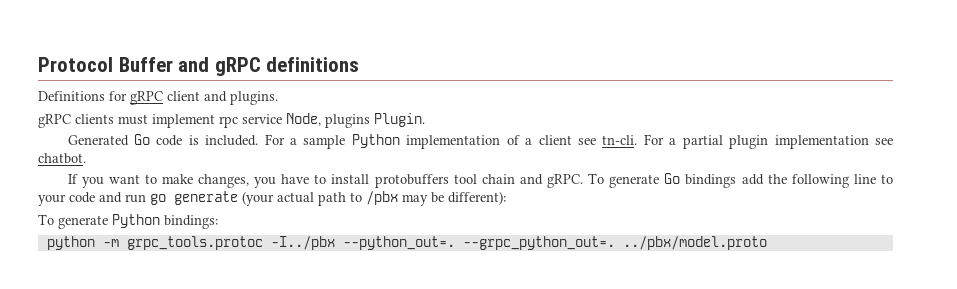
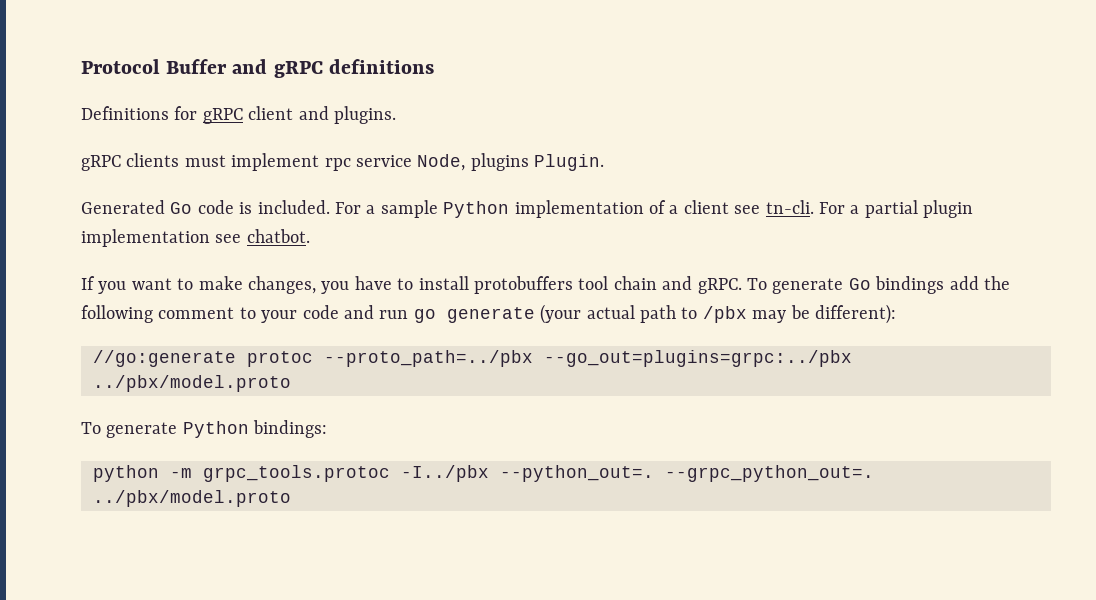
[853,174,876,184] line -> [158,307,235,319] comment
(506, 198) none -> [93,350,852,367] [93,375,291,392] // //go:generate protoc --proto_path=../pbx --go_out=plugins=grpc:../pbx ../pbx/model.proto

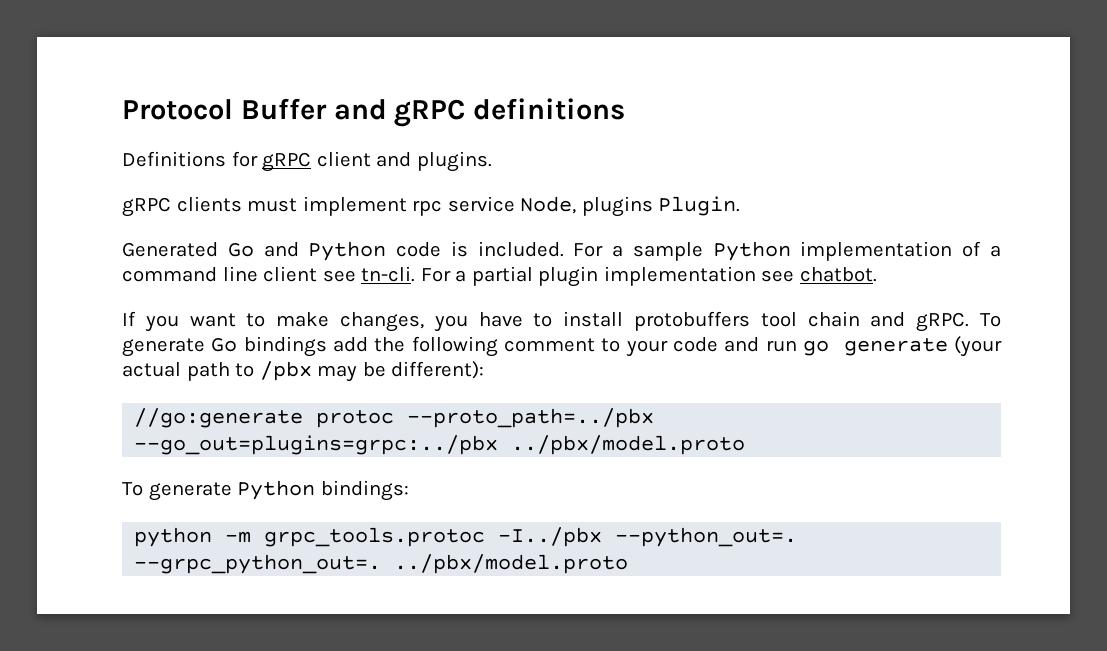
(193, 208) none -> [263,241,387,261] and Python
(679, 209) none -> [122,266,258,282] command line

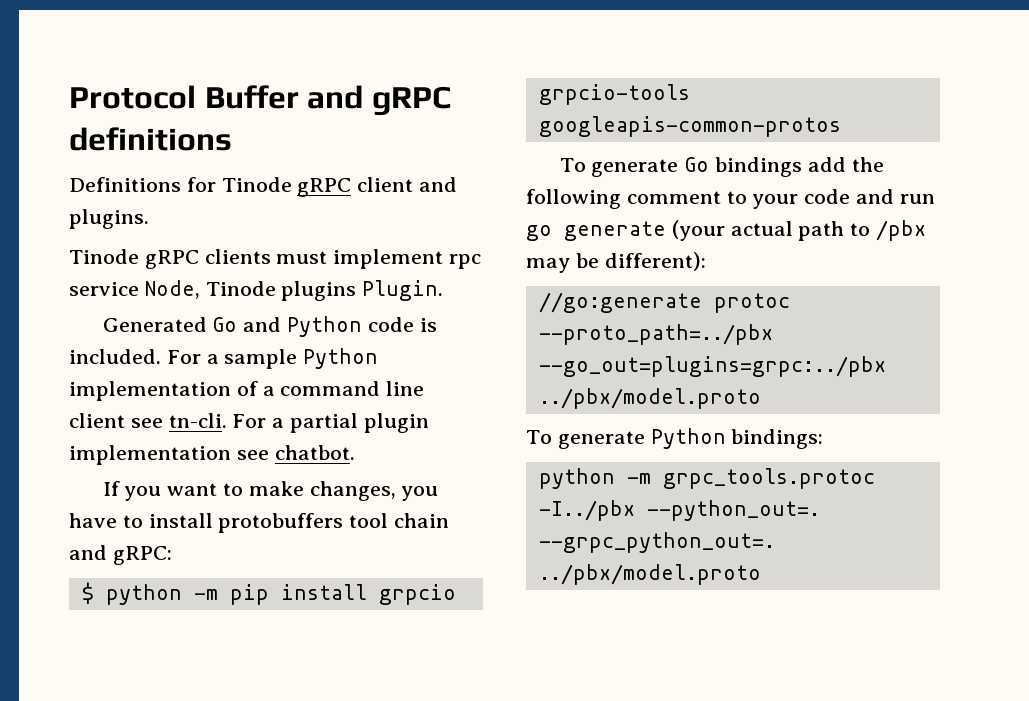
(258, 159) none -> [221,177,292,192] Tinode
(492, 161) none -> [69,249,139,264] Tinode
(577, 205) none -> [205,281,276,296] Tinode
[916,312,970,332] gRPC. -> [112,546,172,565] [81,582,456,605] [538,84,690,105] [538,116,841,137] gRPC: // $ python -m pip install grpcio grpcio-tools googleapis-common-protos //

